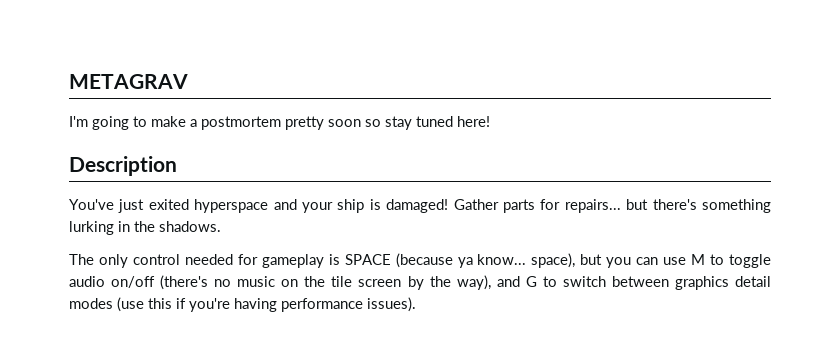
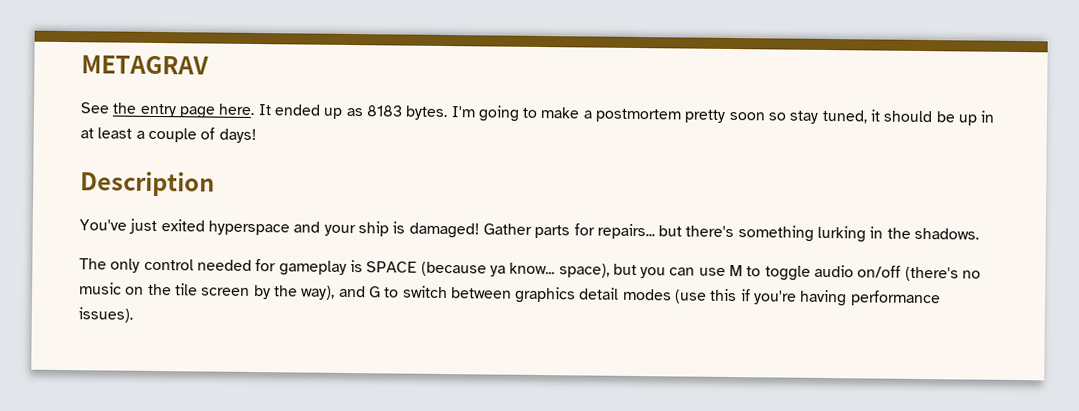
(188, 81) none -> [80,102,449,121] See the entry page here. It ended up as 8183 bytes.
[416,116,490,127] tuned here! -> [821,109,996,126] [80,127,257,144] tuned, it should be up in at least a couple of days!

